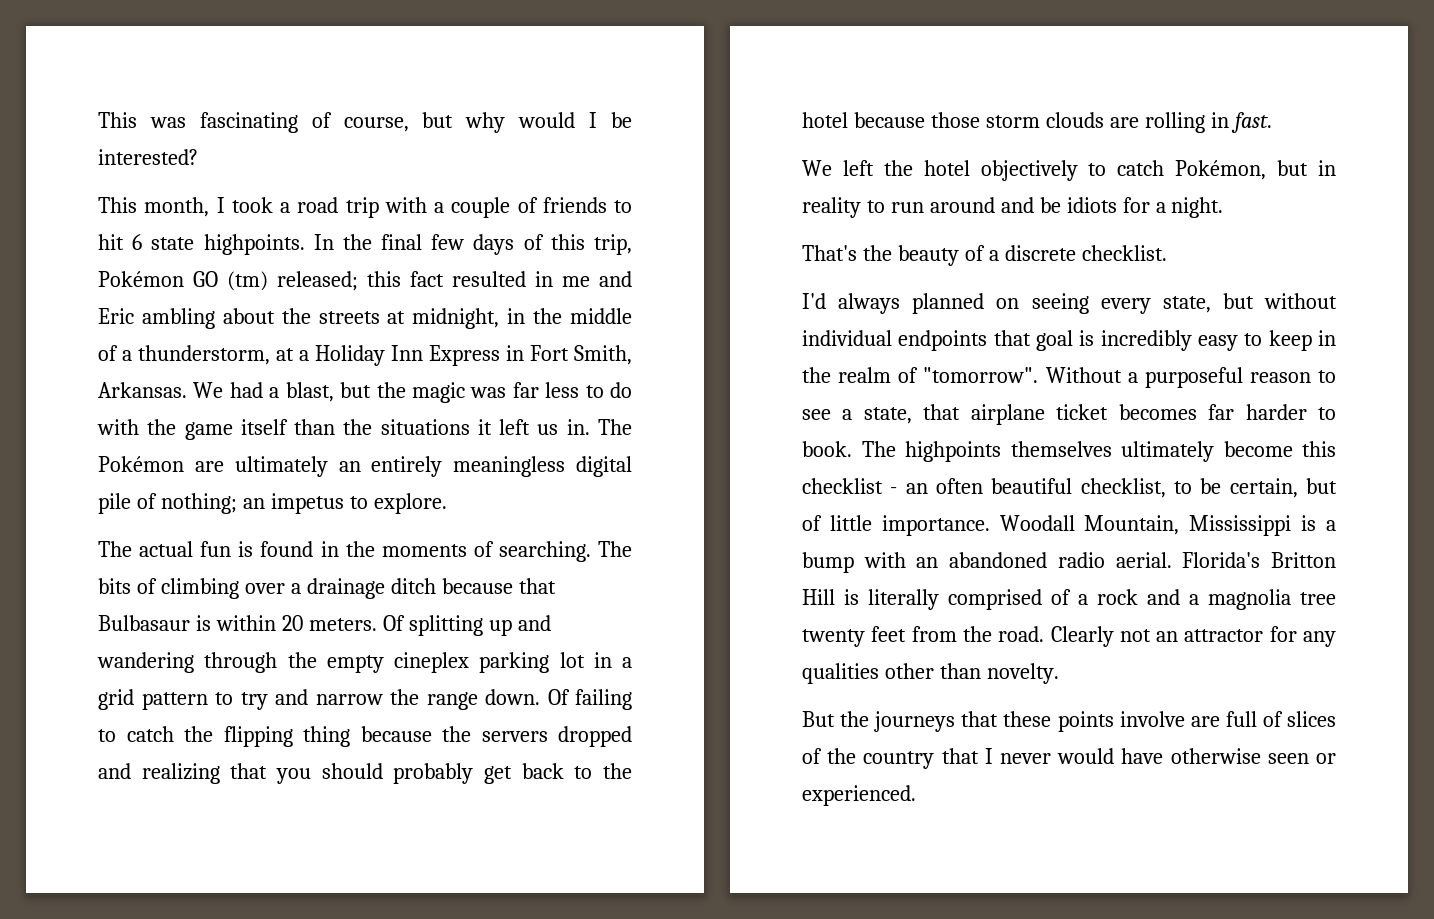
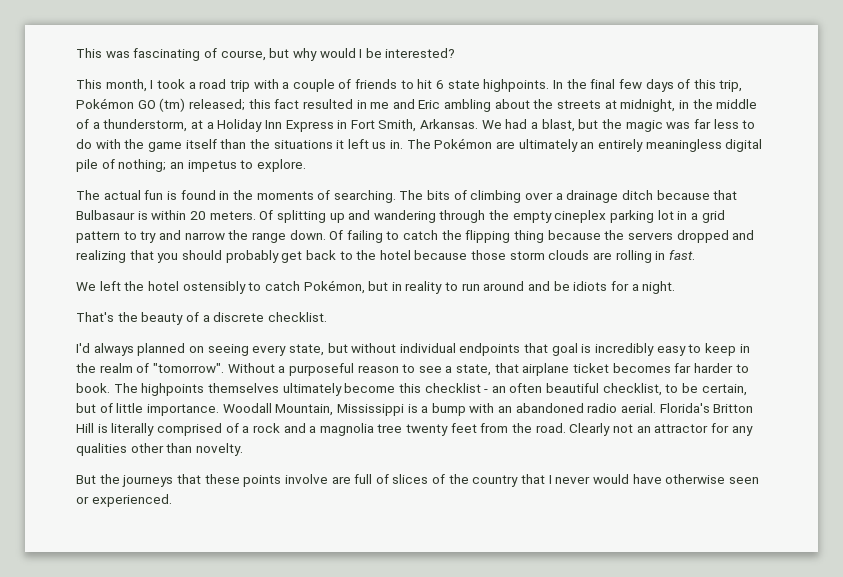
[980,160,1078,181] objectively -> [182,281,246,294] ostensibly

